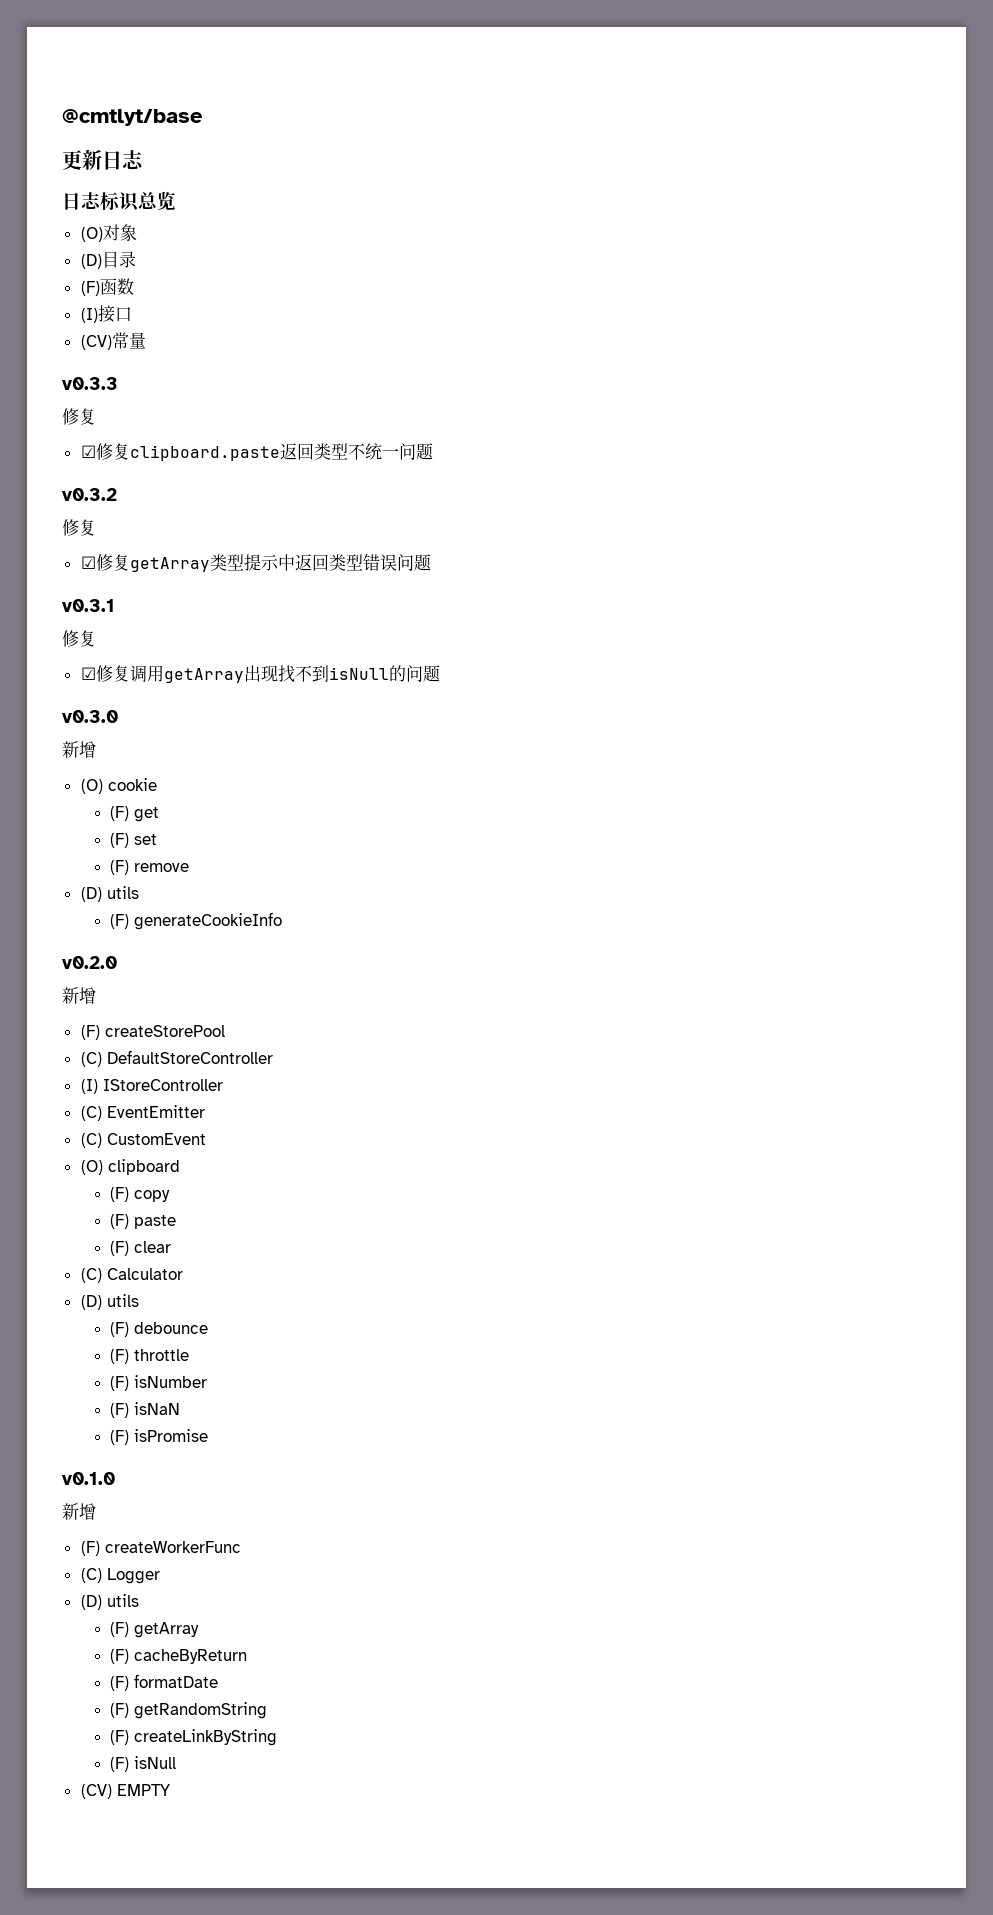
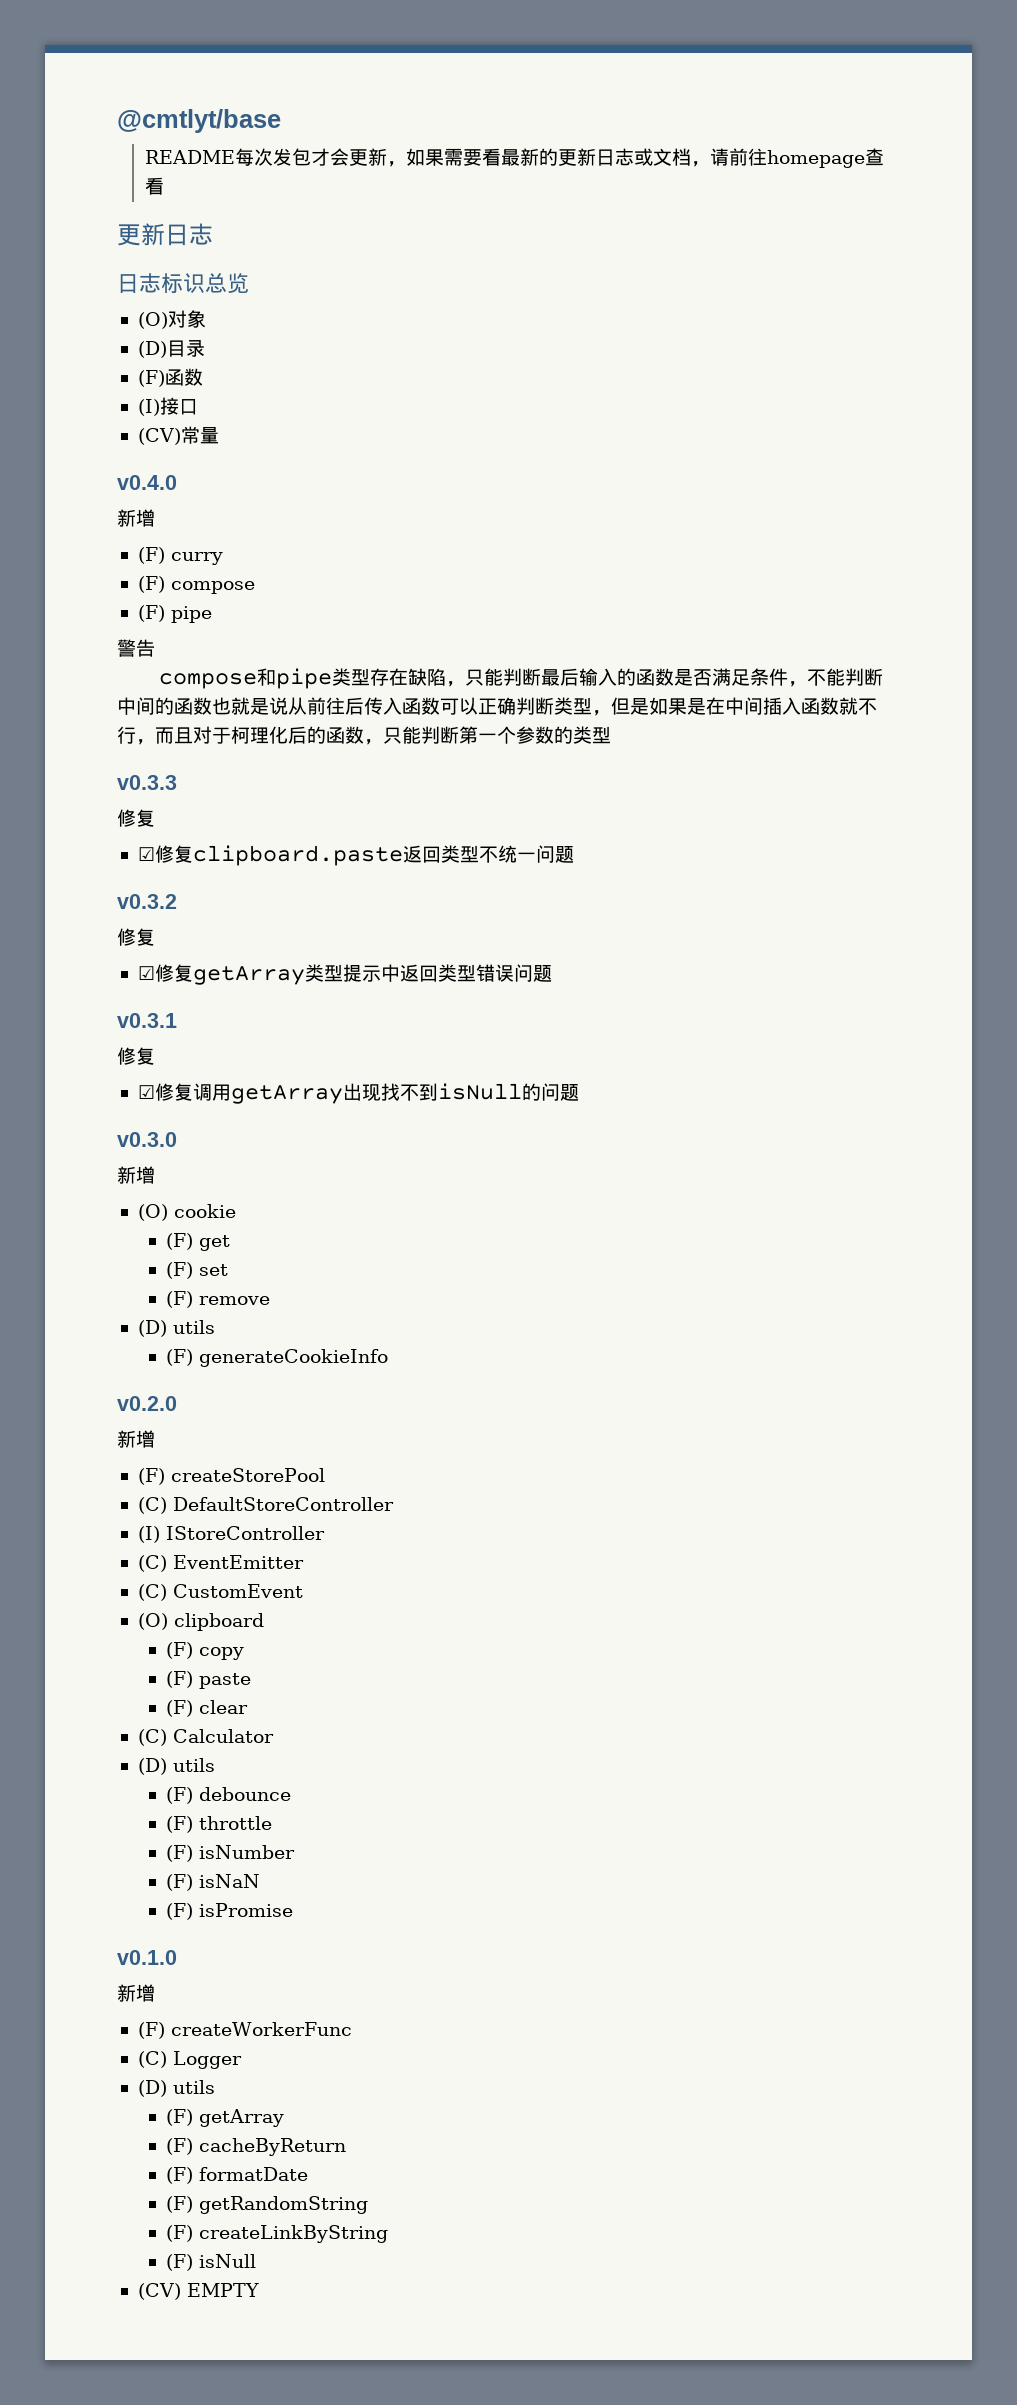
(203, 117) none -> [144,148,884,168] [144,177,164,195] // README每次发包才会更新，如果需要看最新的更新日志或文档，请前往homepage查看
(146, 340) none -> [117,475,177,490] [117,509,155,527] [137,547,223,565] [137,576,255,594] [137,605,212,623] [117,639,155,657] [158,668,883,689] [117,697,877,716] [117,726,611,745] // v0.4.0 // 新增 // (F) curry // (F) compose // (F) pipe // 警告 // compose和pipe类型存在缺陷，只能判断最后输入的函数是否满足条件，不能判断中间的函数也就是说从前往后传入函数可以正确判断类型，但是如果是在中间插入函数就不行，而且对于柯理化后的函数，只能判断第一个参数的类型

